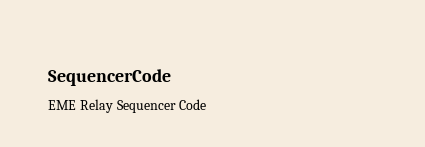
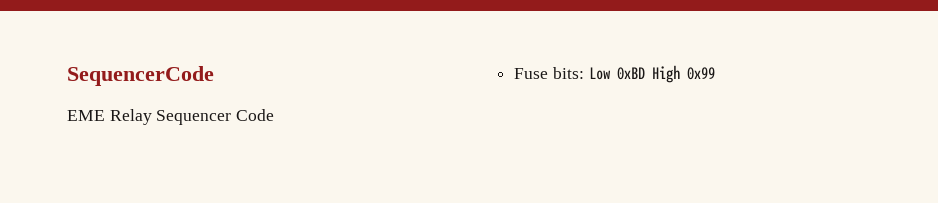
(207, 104) none -> [514,65,715,83] // Fuse bits: Low 0xBD High 0x99

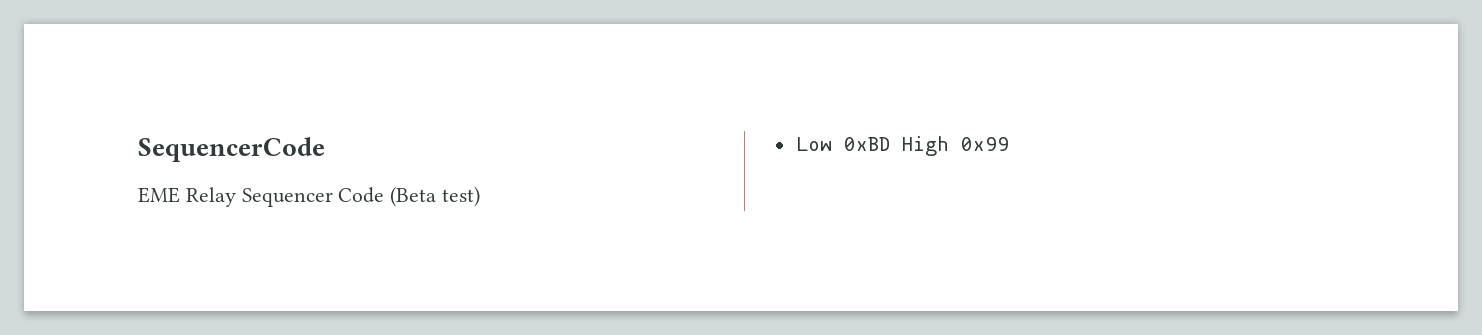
[514,67,584,79] // Fuse bits: -> [390,186,481,207] (Beta test) //

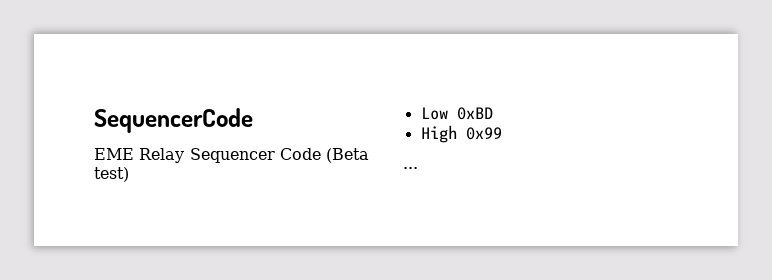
(890, 144) none -> (493, 113) //
(1009, 144) none -> [403,167,418,169] // ...

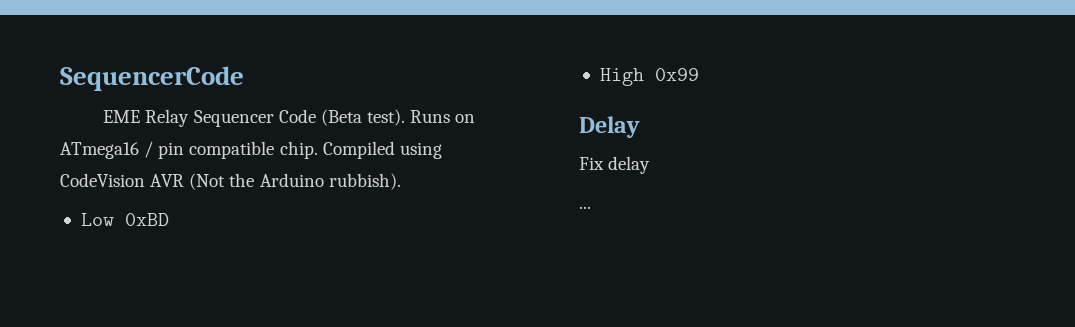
[94,167,129,182] test) -> [366,109,476,126] [60,141,442,159] [60,173,401,190] test). Runs on ATmega16 / pin compatible chip. Compiled using CodeVision AVR (Not the Arduino rubbish).
(502, 133) none -> [579,116,640,138] [579,156,651,174] // Delay // Fix delay

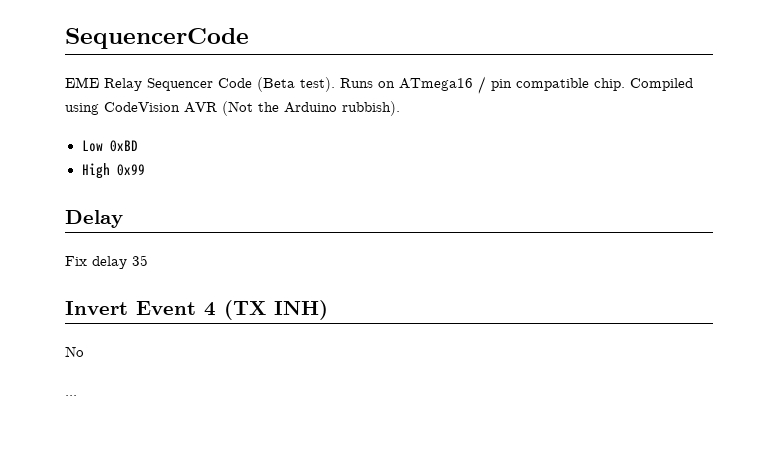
(651, 165) none -> [132,255,148,266] [65,300,328,320] [65,346,84,357] 35 // Invert Event 4 (TX INH) // No

